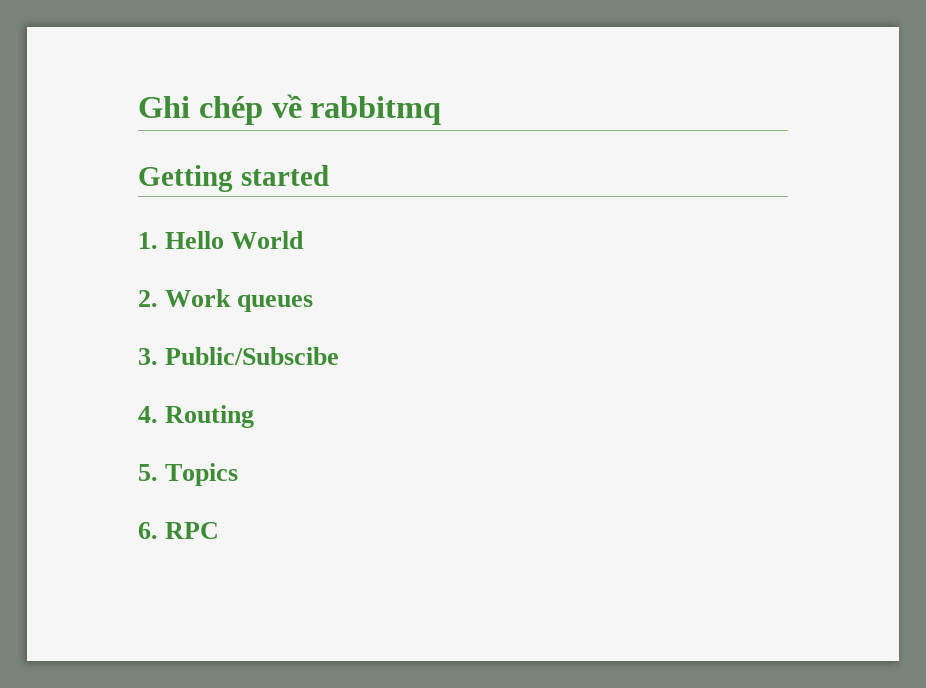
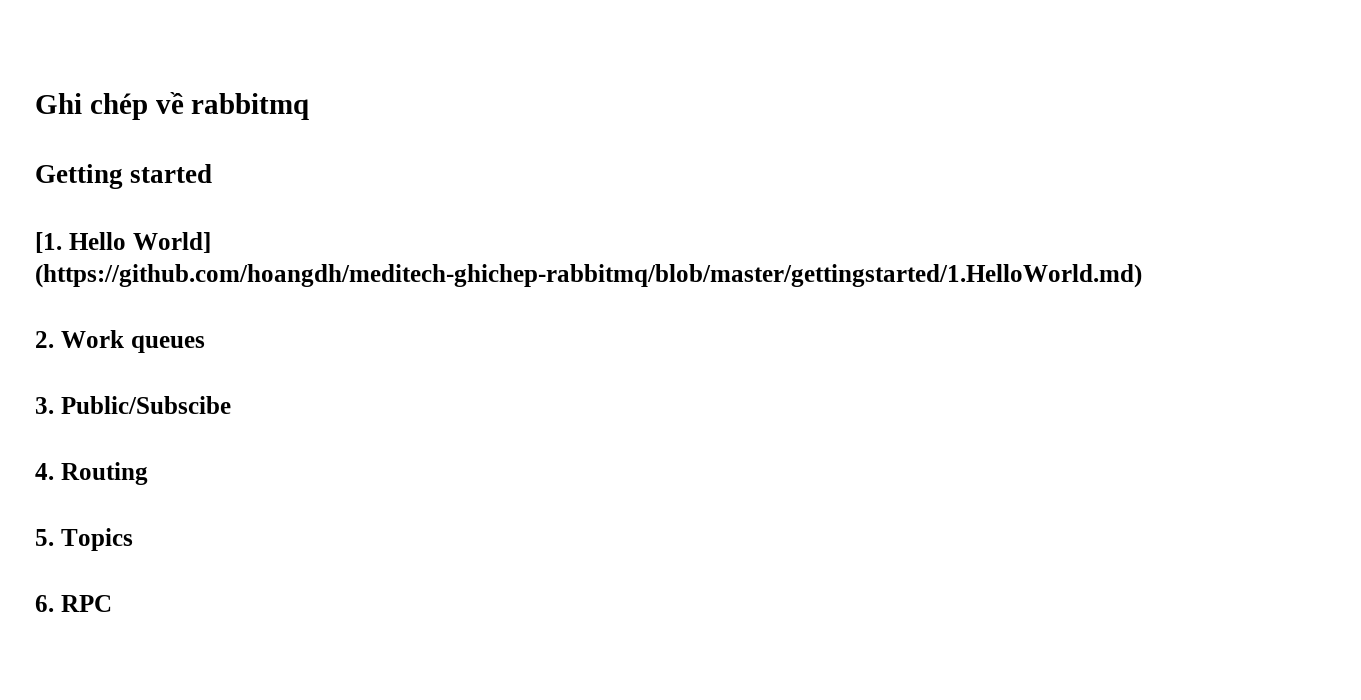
[138,231,305,249] 1. Hello World -> [35,232,211,253] [35,264,1142,288] [1. Hello World] (https://github.com/hoangdh/meditech-ghichep-rabbitmq/blob/master/gettingstarted/1.HelloWorld.md)

